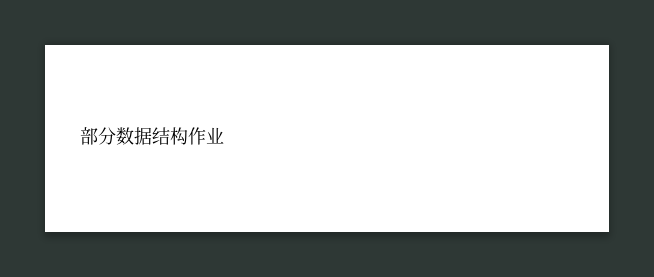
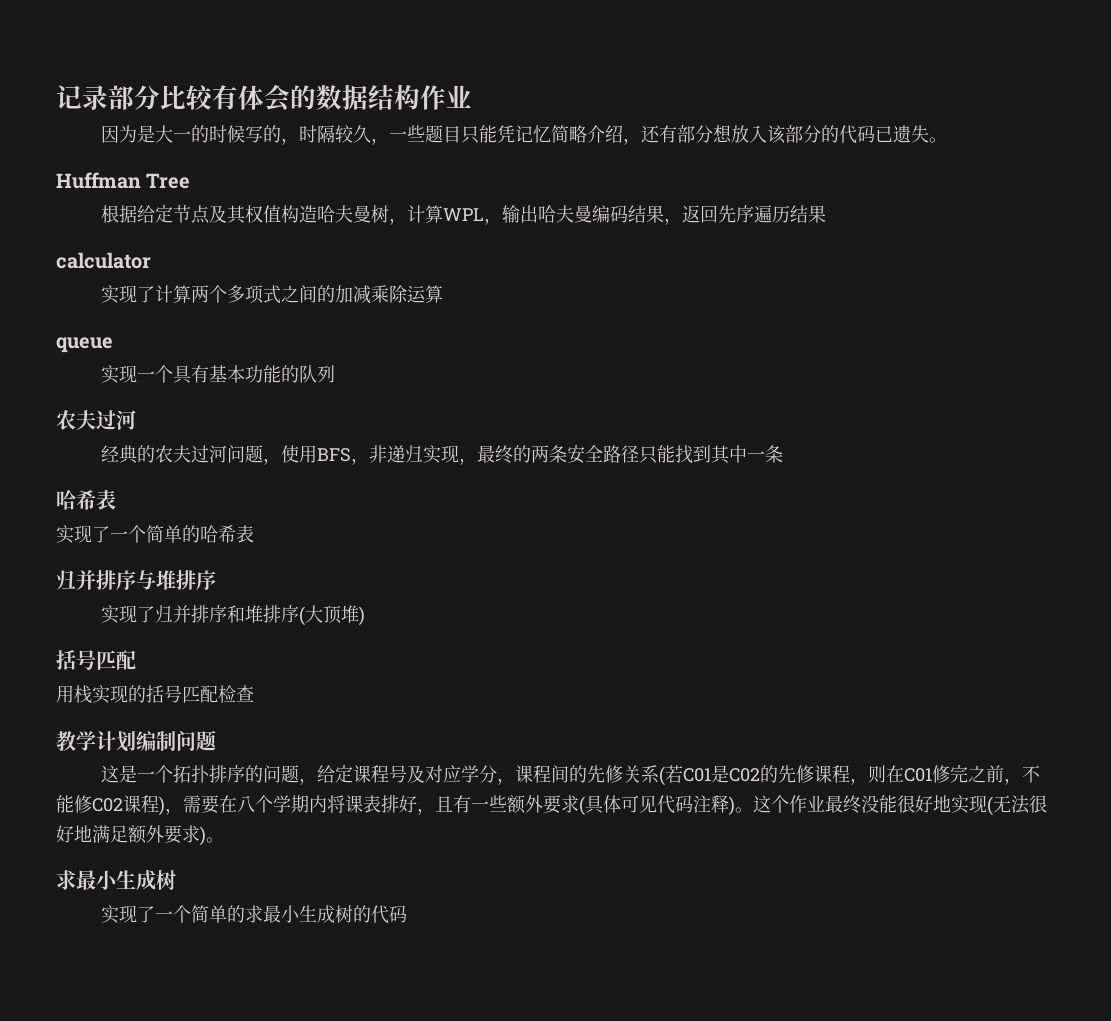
[80,127,224,145] 部分数据结构作业 -> [56,84,472,112] [101,124,948,145] [56,172,191,189] [101,204,827,225] [56,252,151,269] [101,285,444,304] [56,337,113,353] [101,365,336,384] [55,410,136,431] [101,444,784,465] [56,490,116,510] [56,525,254,544] [56,570,216,590] [101,605,366,626] [56,650,136,670] [56,685,254,704] [56,730,216,752] [101,764,1041,786] [56,795,1047,816] [56,825,224,846] [56,870,176,890] [101,905,408,924] 记录部分比较有体会的数据结构作业 // 因为是大一的时候写的，时隔较久，一些题目只能凭记忆简略介绍，还有部分想放入该部分的代码已遗失。 // Huffman Tree // 根据给定节点及其权值构造哈夫曼树，计算WPL，输出哈夫曼编码结果，返回先序遍历结果 // calculator // 实现了计算两个多项式之间的加减乘除运算 // queue // 实现一个具有基本功能的队列 // 农夫过河 // 经典的农夫过河问题，使用BFS，非递归实现，最终的两条安全路径只能找到其中一条 // 哈希表 // 实现了一个简单的哈希表 // 归并排序与堆排序 // 实现了归并排序和堆排序(大顶堆) // 括号匹配 // 用栈实现的括号匹配检查 // 教学计划编制问题 // 这是一个拓扑排序的问题，给定课程号及对应学分，课程间的先修关系(若C01是C02的先修课程，则在C01修完之前，不能修C02课程)，需要在八个学期内将课表排好，且有一些额外要求(具体可见代码注释)。这个作业最终没能很好地实现(无法很好地满足额外要求)。 // 求最小生成树 // 实现了一个简单的求最小生成树的代码

